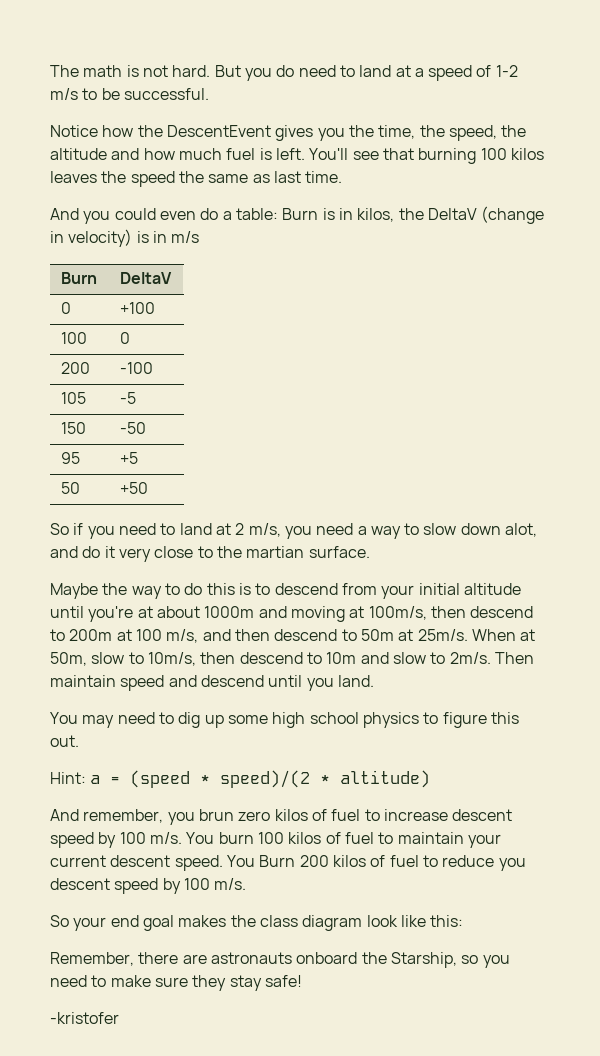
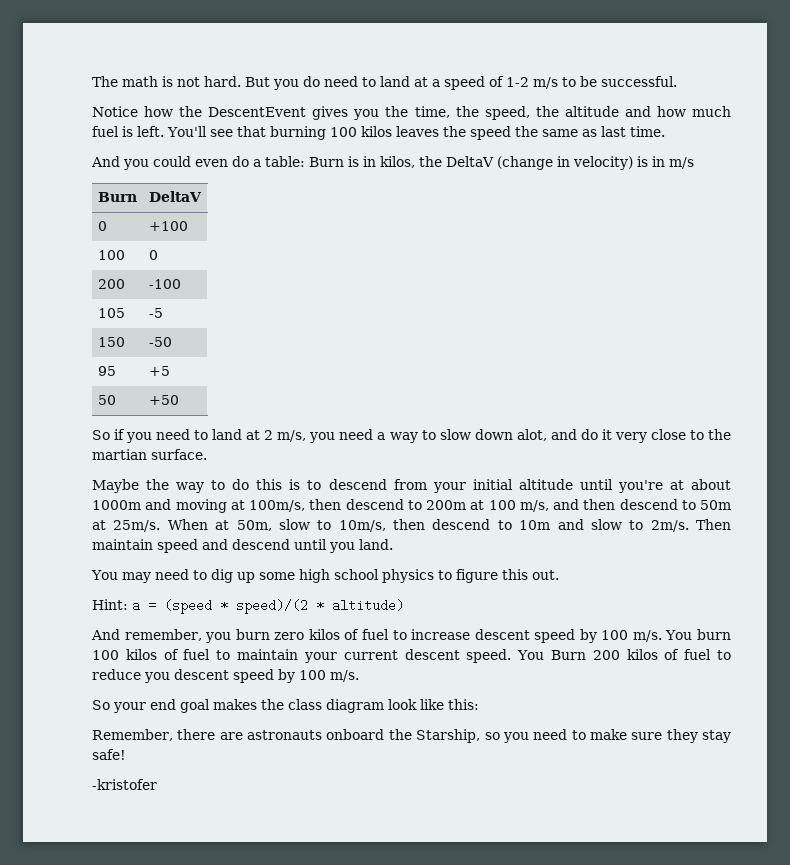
[198,809,234,821] brun -> [235,629,270,640] burn

